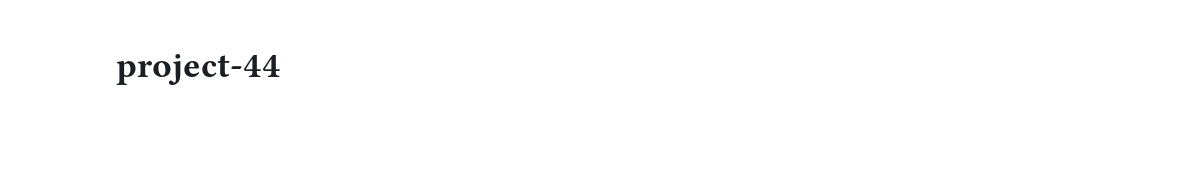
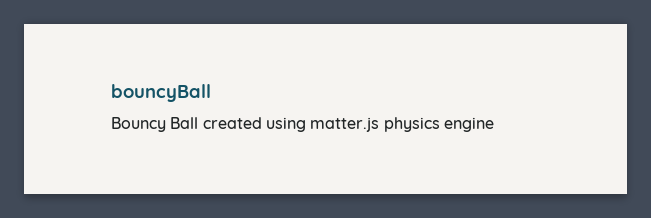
[116,54,281,85] project-44 -> [111,84,211,102] [111,117,494,132] bouncyBall // Bouncy Ball created using matter.js physics engine

